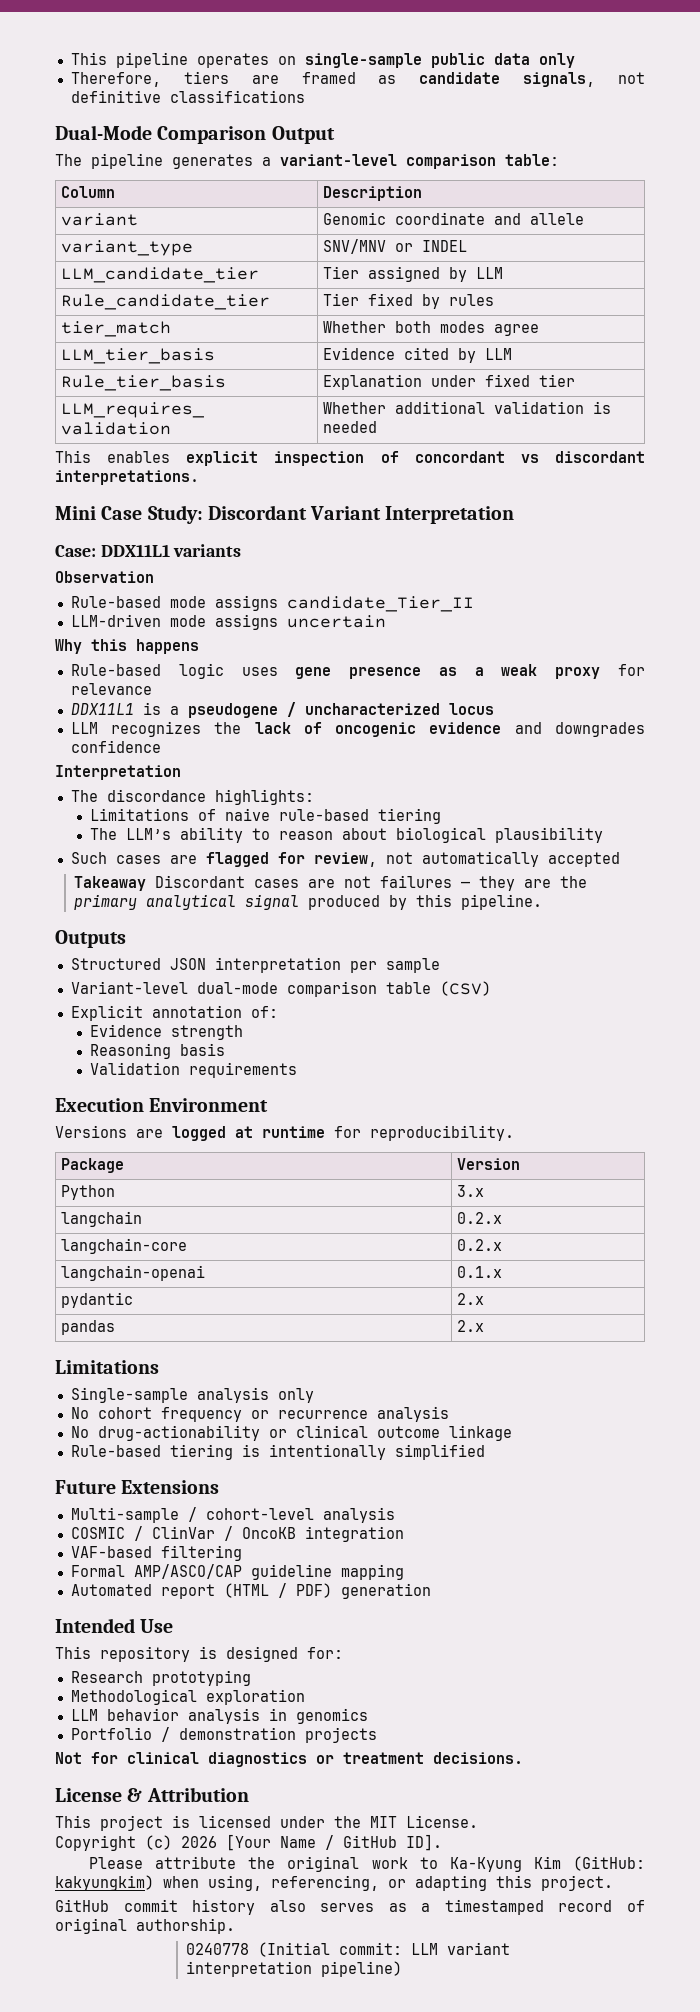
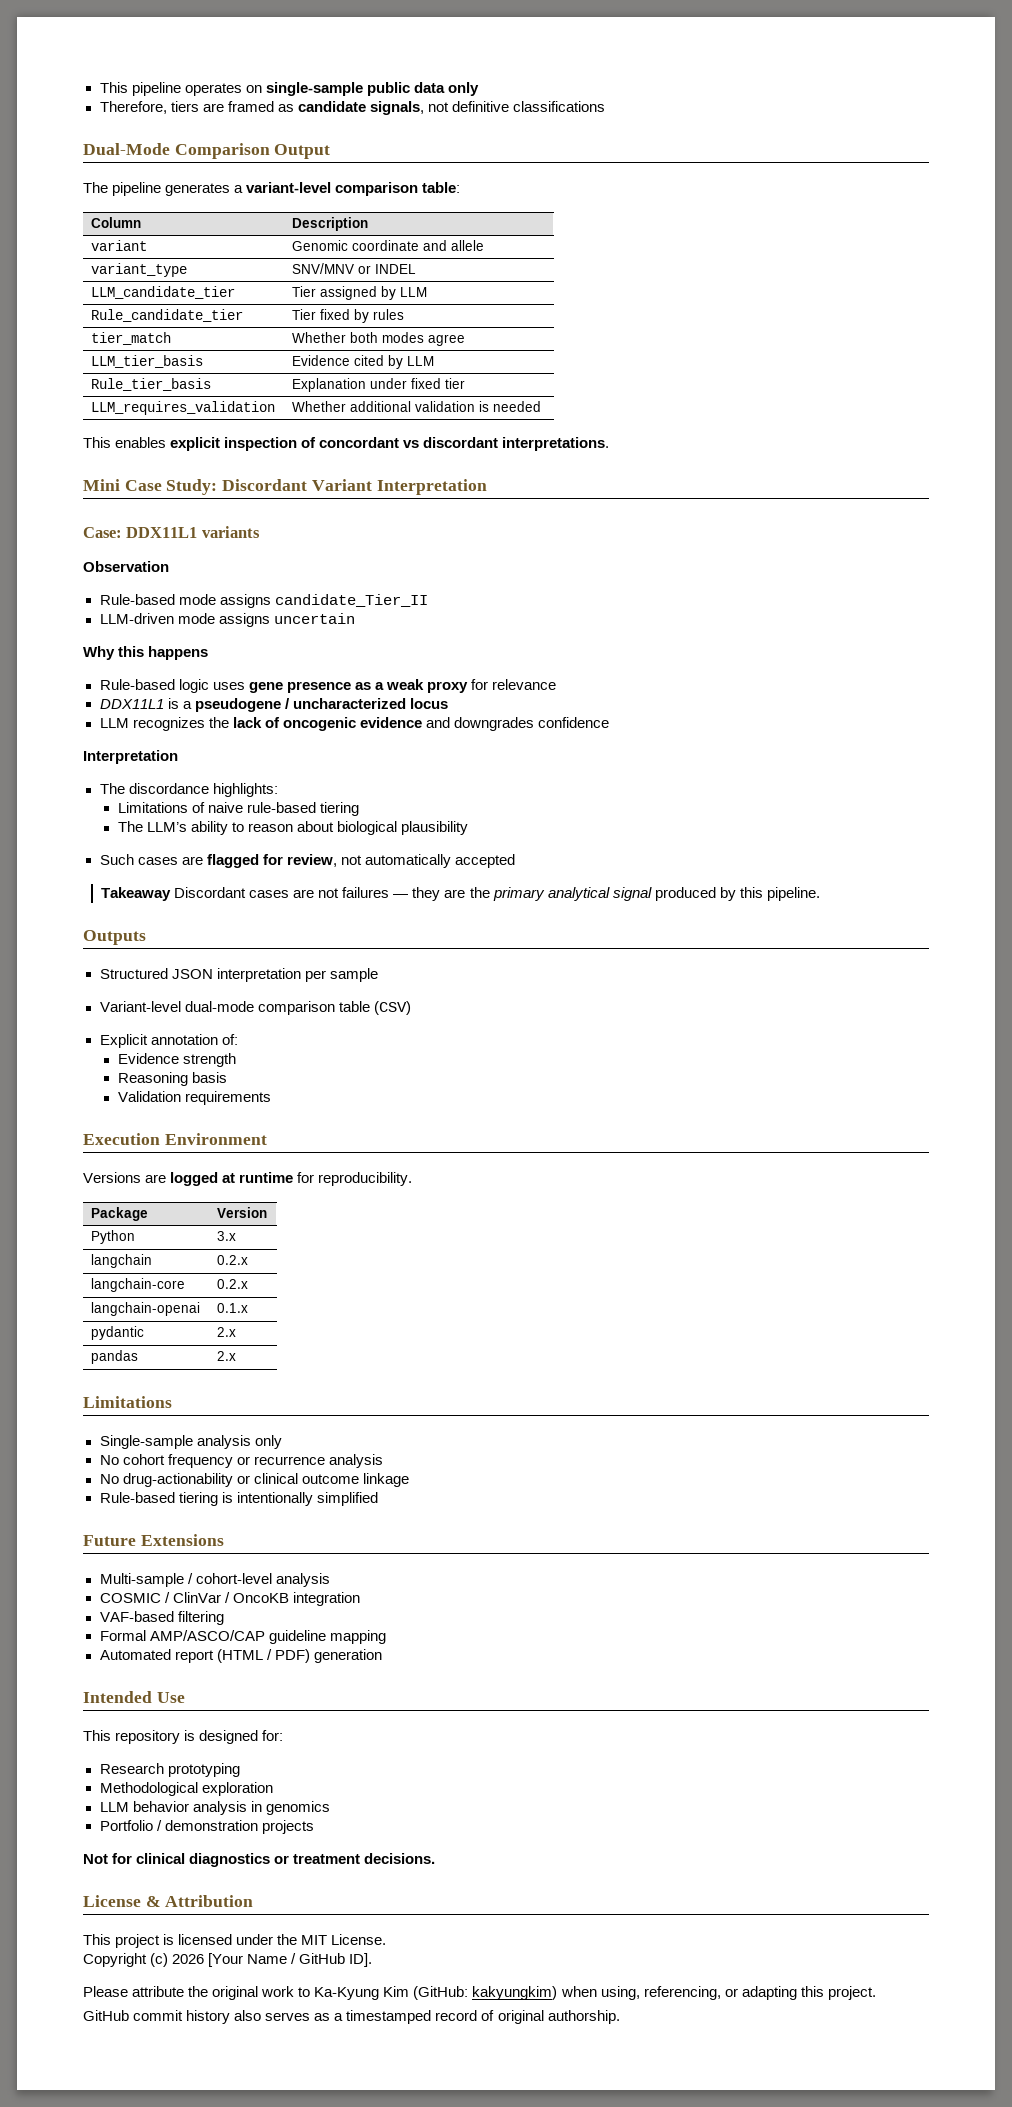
[186,1942,511,1957] [186,1961,403,1977] // 0240778 (Initial commit: LLM variant interpretation pipeline) -> (620, 2017) none

